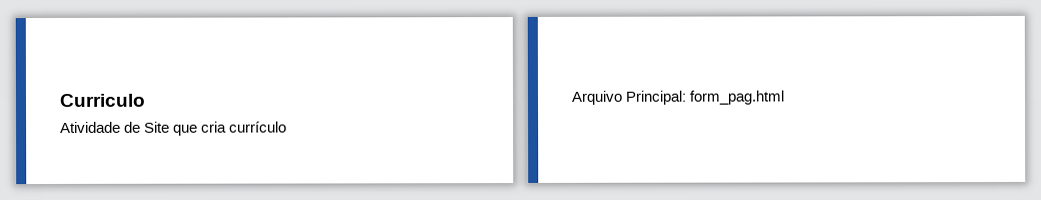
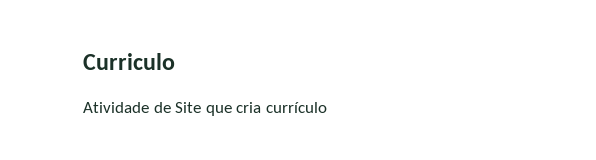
[571,90,786,105] // Arquivo Principal: form_pag.html -> (327, 107) none

